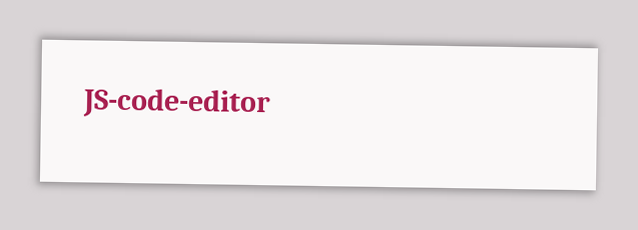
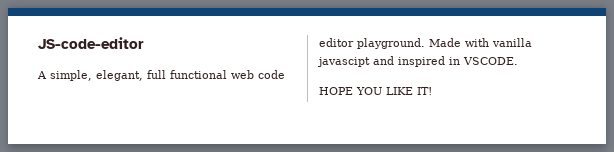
(271, 103) none -> [37,70,285,81] [319,38,532,49] [317,56,518,67] [319,87,432,95] // A simple, elegant, full functional web code editor playground. Made with vanilla javascipt and inspired in VSCODE. // HOPE YOU LIKE IT!

